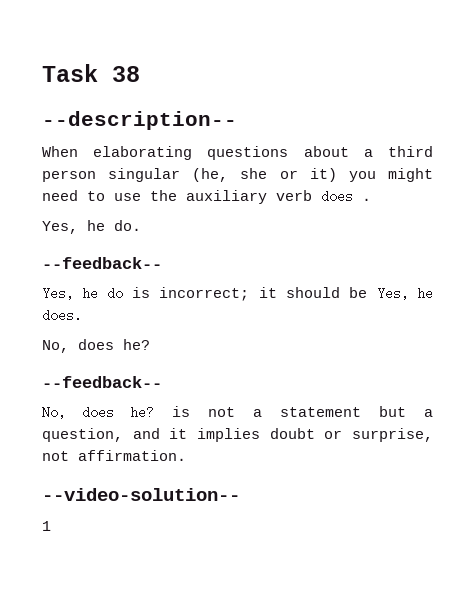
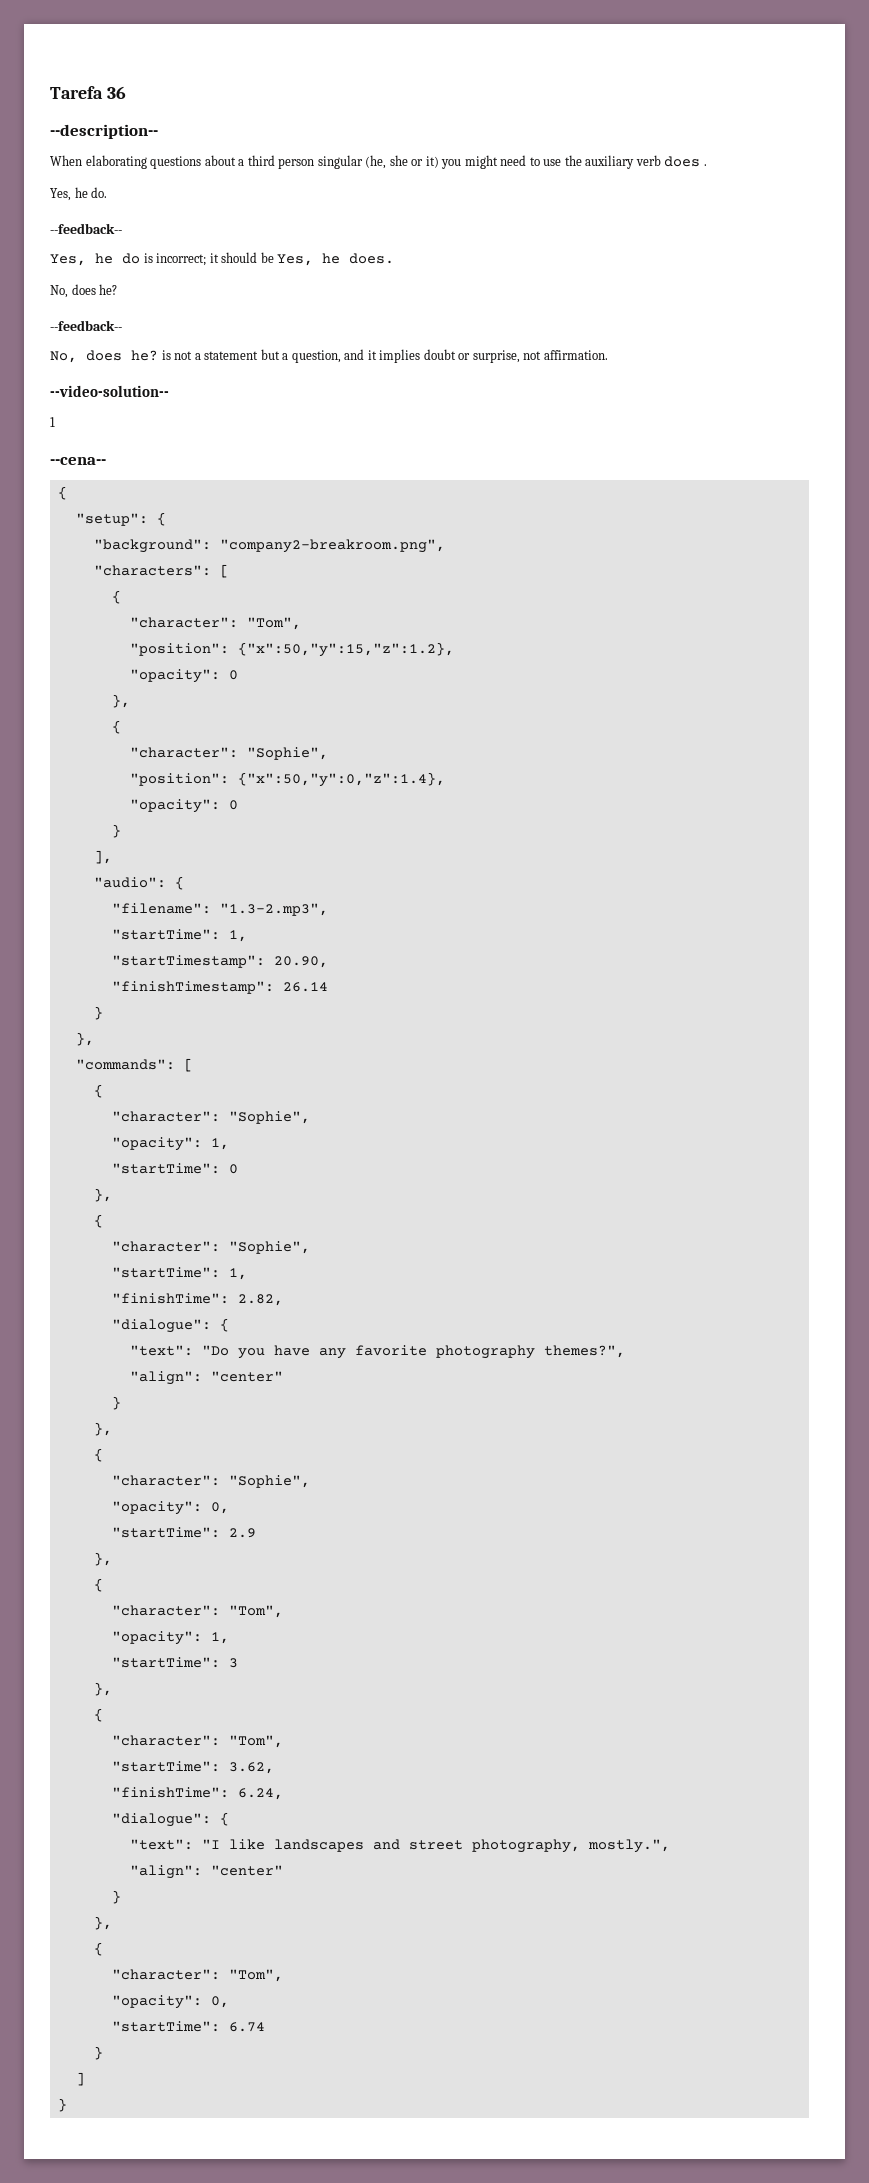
[42,64,140,82] Task 38 -> [50,86,126,99] Tarefa 36
(51, 526) none -> [50,457,106,465] [57,486,67,500] [75,512,166,526] [93,539,445,553] [93,564,229,578] [111,590,121,604] [129,617,301,630] [129,642,454,657] [129,669,238,683] [111,694,130,708] [111,720,121,734] [129,747,328,760] [129,772,445,787] [129,799,238,813] [111,824,121,838] [93,850,112,864] [93,876,184,890] [111,903,328,916] [111,929,247,942] [111,955,328,968] [111,981,328,994] [93,1006,103,1020] [75,1032,94,1046] [75,1058,193,1072] [93,1084,103,1098] [111,1111,310,1124] [111,1137,229,1151] [111,1163,238,1174] [93,1188,112,1202] [93,1214,103,1228] [111,1241,310,1254] [111,1267,247,1280] [111,1293,283,1306] [111,1318,229,1333] [129,1345,625,1359] [129,1371,283,1385] [111,1396,121,1410] [93,1422,112,1436] [93,1448,103,1462] [111,1475,310,1488] [111,1501,229,1515] [111,1527,256,1538] [93,1552,112,1566] [93,1578,103,1592] [111,1605,283,1618] [111,1631,229,1645] [111,1657,238,1668] [93,1682,112,1696] [93,1708,103,1722] [111,1735,283,1748] [111,1761,274,1774] [111,1787,283,1800] [111,1812,229,1827] [129,1839,670,1853] [129,1865,283,1879] [111,1890,121,1904] [93,1916,112,1930] [93,1942,103,1956] [111,1969,283,1982] [111,1995,229,2009] [111,2021,265,2032] [93,2046,103,2060] [75,2072,85,2086] [57,2098,67,2112] // --cena-- // { // "setup": { // "background": "company2-breakroom.png", // "characters": [ // { // "character": "Tom", // "position": {"x":50,"y":15,"z":1.2}, // "opacity": 0 // }, // { // "character": "Sophie", // "position": {"x":50,"y":0,"z":1.4}, // "opacity": 0 // } // ], // "audio": { // "filename": "1.3-2.mp3", // "startTime": 1, // "startTimestamp": 20.90, // "finishTimestamp": 26.14 // } // }, // "commands": [ // { // "character": "Sophie", // "opacity": 1, // "startTime": 0 // }, // { // "character": "Sophie", // "startTime": 1, // "finishTime": 2.82, // "dialogue": { // "text": "Do you have any favorite photography themes?", // "align": "center" // } // }, // { // "character": "Sophie", // "opacity": 0, // "startTime": 2.9 // }, // { // "character": "Tom", // "opacity": 1, // "startTime": 3 // }, // { // "character": "Tom", // "startTime": 3.62, // "finishTime": 6.24, // "dialogue": { // "text": "I like landscapes and street photography, mostly.", // "align": "center" // } // }, // { // "character": "Tom", // "opacity": 0, // "startTime": 6.74 // } // ] // }

